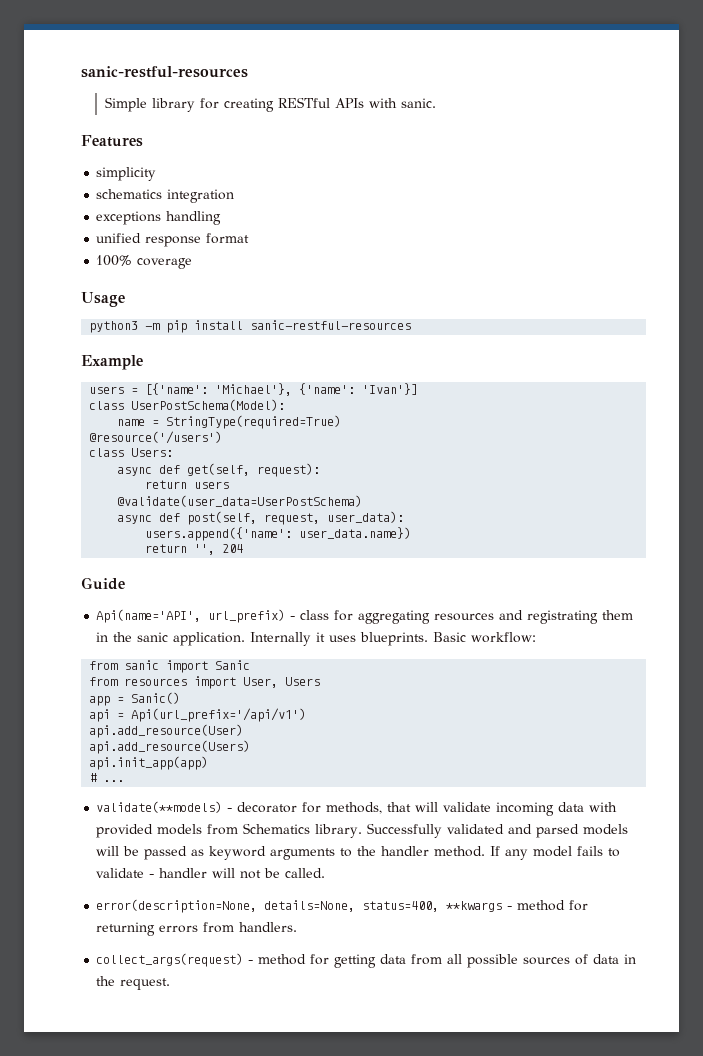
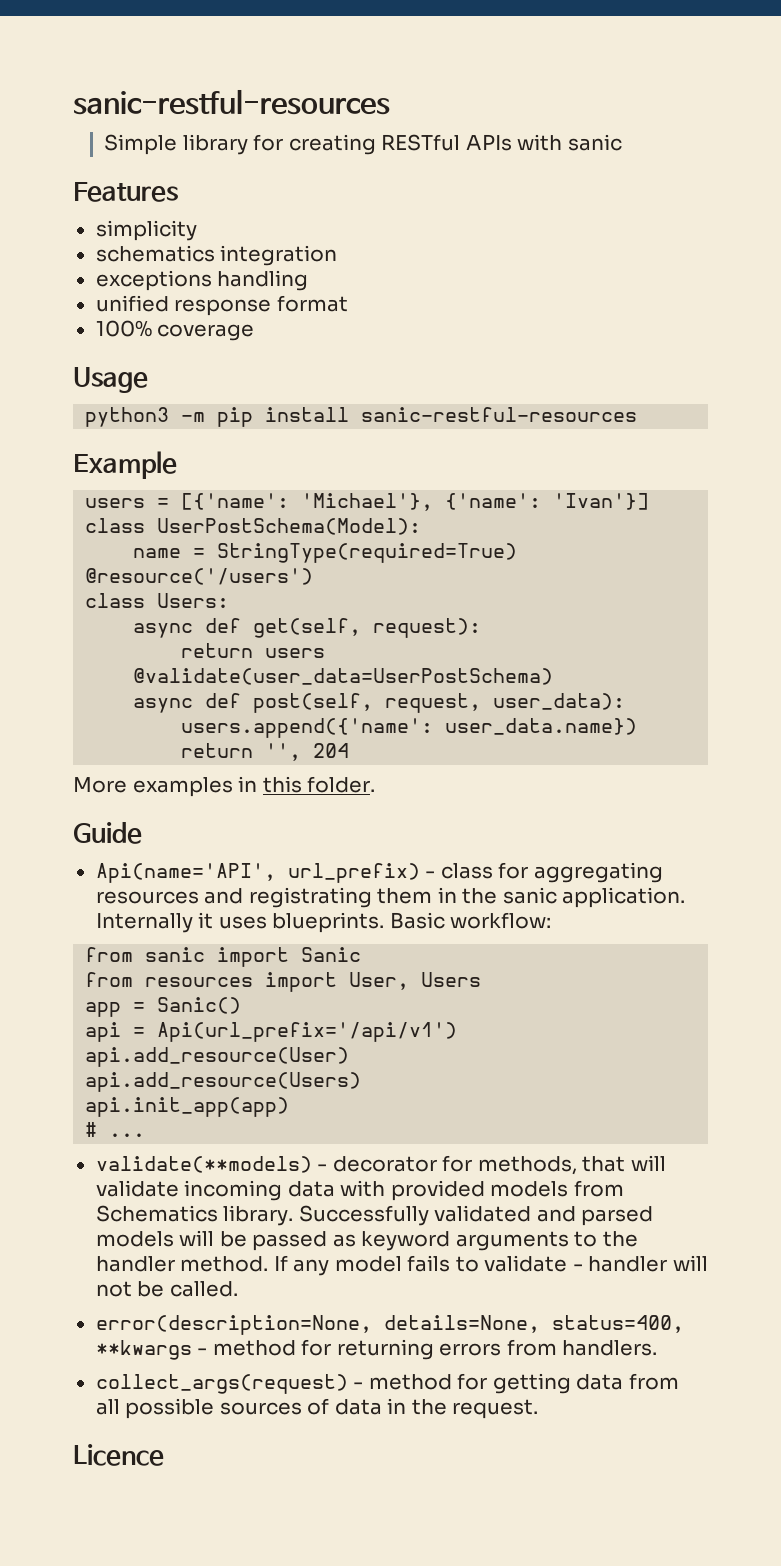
[401,98,437,108] sanic. -> [567,134,622,151] sanic
(244, 548) none -> [73,776,376,797] // More examples in this folder.
(171, 984) none -> [73,1444,164,1466] // Licence

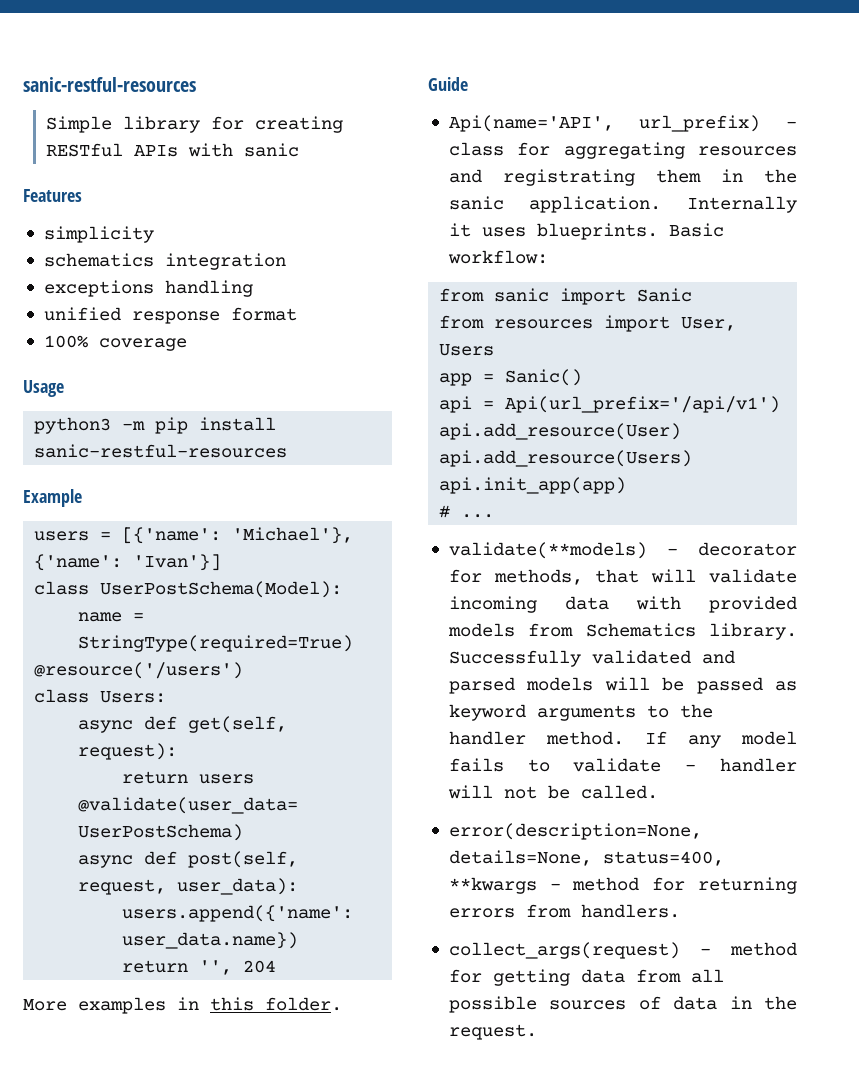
[73,1444,164,1466] // Licence -> (537, 1032) none

